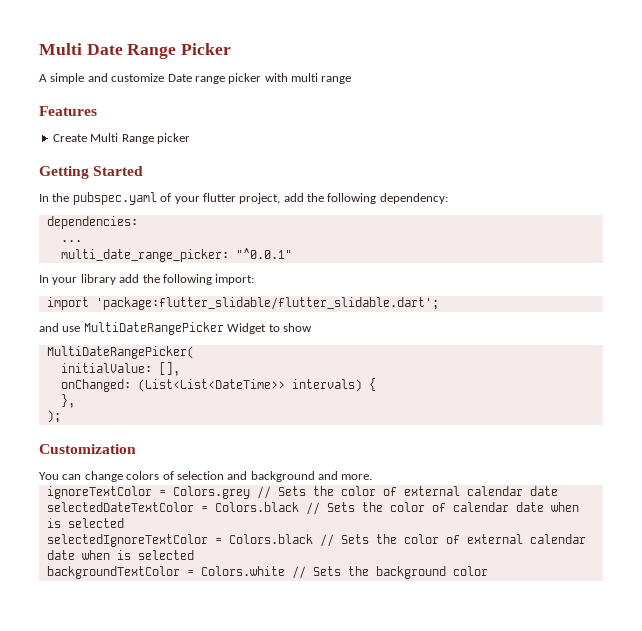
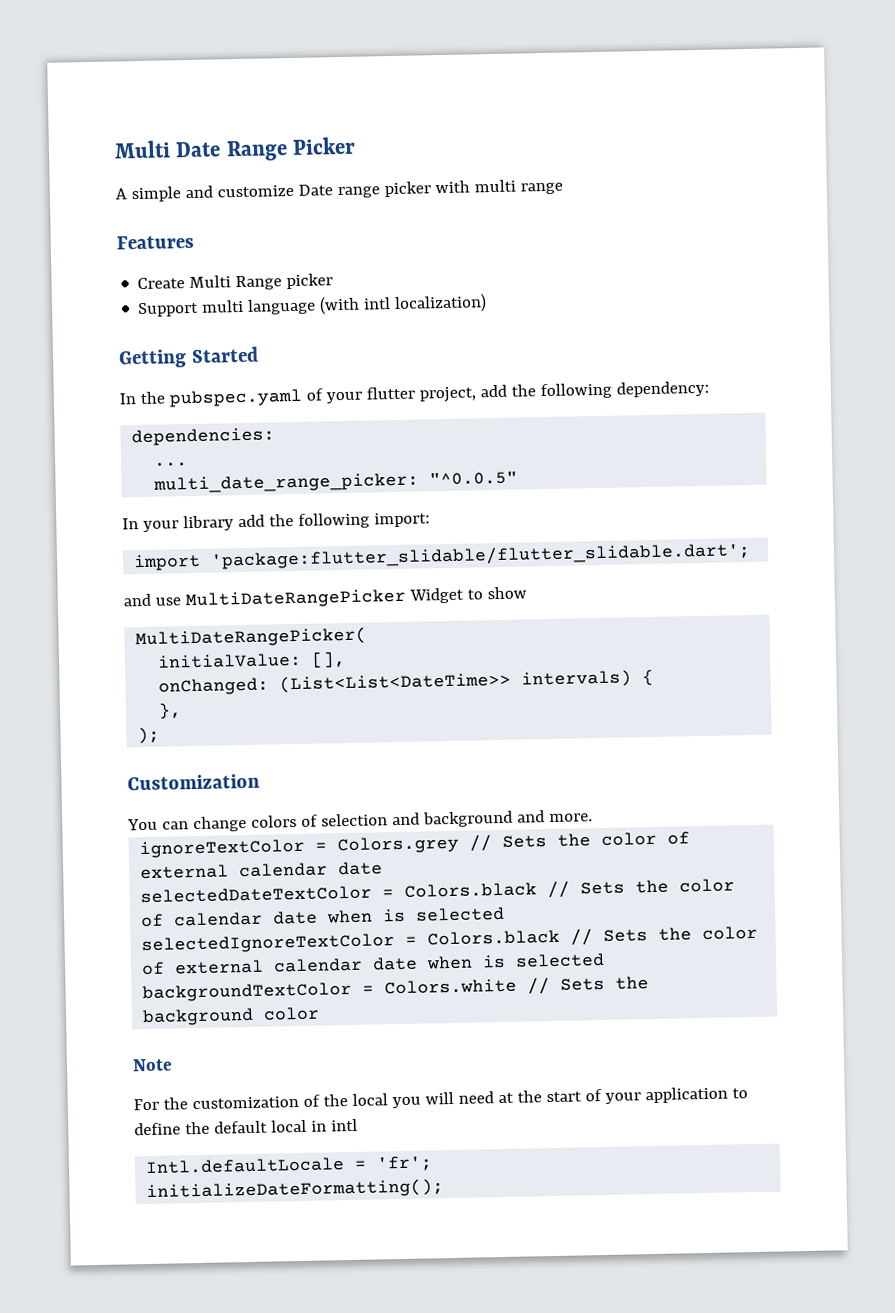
(190, 138) none -> [137,293,488,318] // Support multi language (with intl localization)
[235,248,292,259] "^0.0.1" -> [429,470,519,486] "^0.0.5"
(488, 571) none -> [132,1058,173,1072] [133,1086,748,1111] [134,1118,358,1136] [145,1155,434,1175] [146,1178,445,1202] // Note // For the customization of the local you will need at the start of your application to define the default local in intl // Intl.defaultLocale = 'fr'; // initializeDateFormatting();

